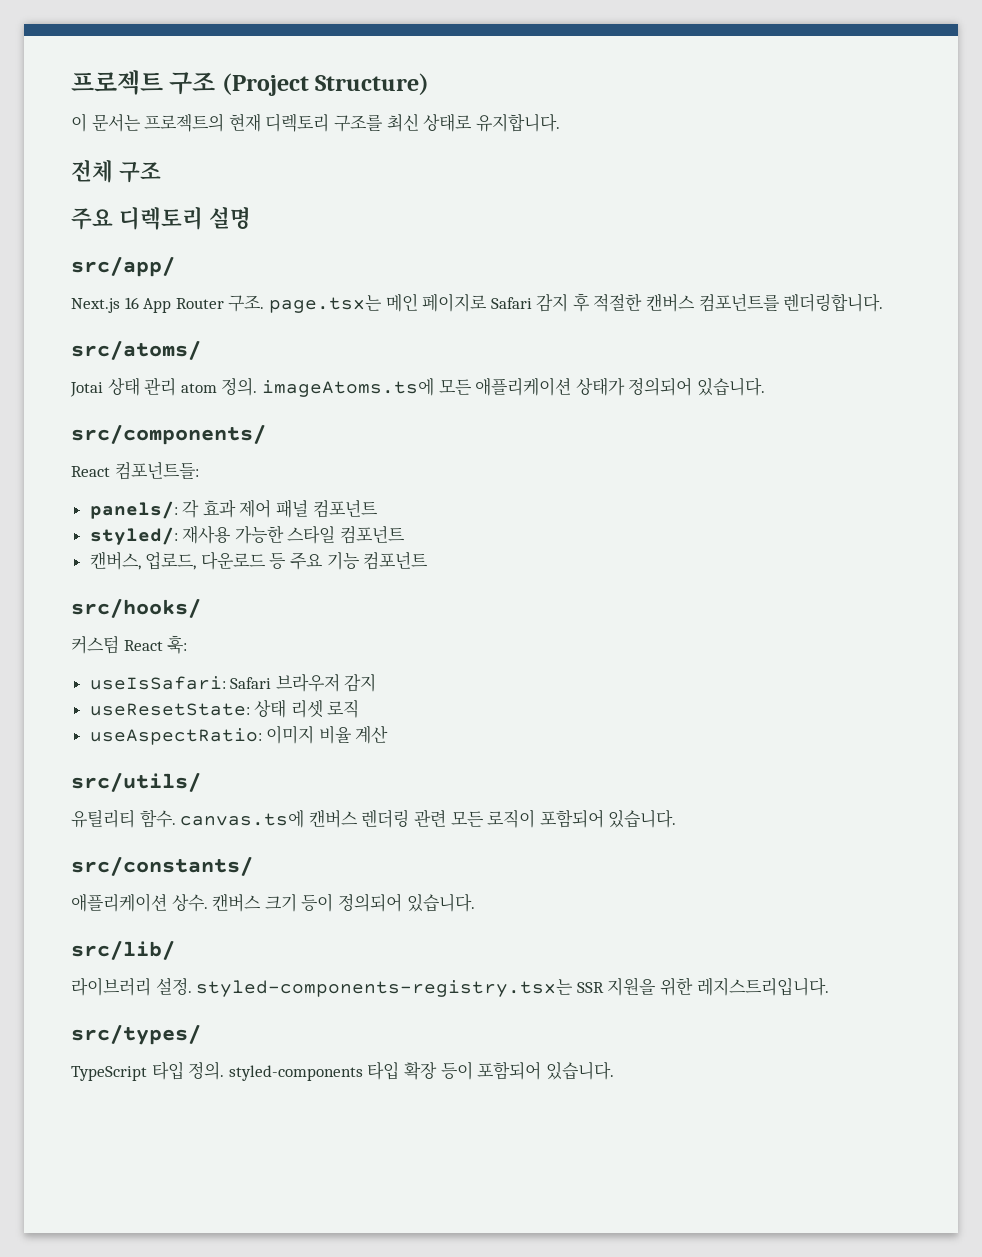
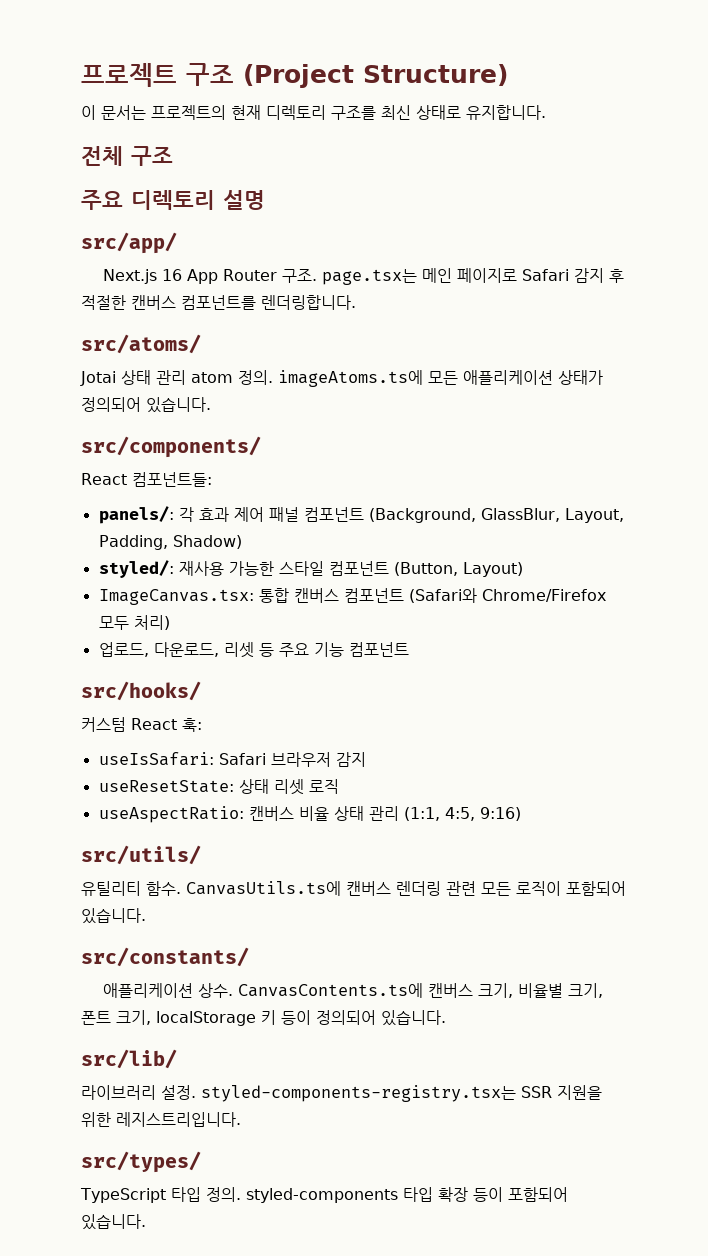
(378, 508) none -> [368,508,624,523] [98,535,242,550] (Background, GlassBlur, Layout, Padding, Shadow)
[89,552,266,570] // 캔버스, 업로드, 다운로드 -> [393,562,523,577] [98,588,606,605] [98,615,170,630] [98,642,254,658] (Button, Layout) // ImageCanvas.tsx: 통합 캔버스 컴포넌트 (Safari와 Chrome/Firefox 모두 처리) // 업로드, 다운로드, 리셋
[266,725,389,744] 이미지 비율 계산 -> [248,806,521,821] 캔버스 비율 상태 관리 (1:1, 4:5, 9:16)
[180,810,305,828] canvas.ts에 -> [186,881,341,896] CanvasUtils.ts에
[212,894,297,912] 캔버스 크기 -> [237,983,603,998] [81,1010,276,1026] CanvasContents.ts에 캔버스 크기, 비율별 크기, 폰트 크기, localStorage 키

